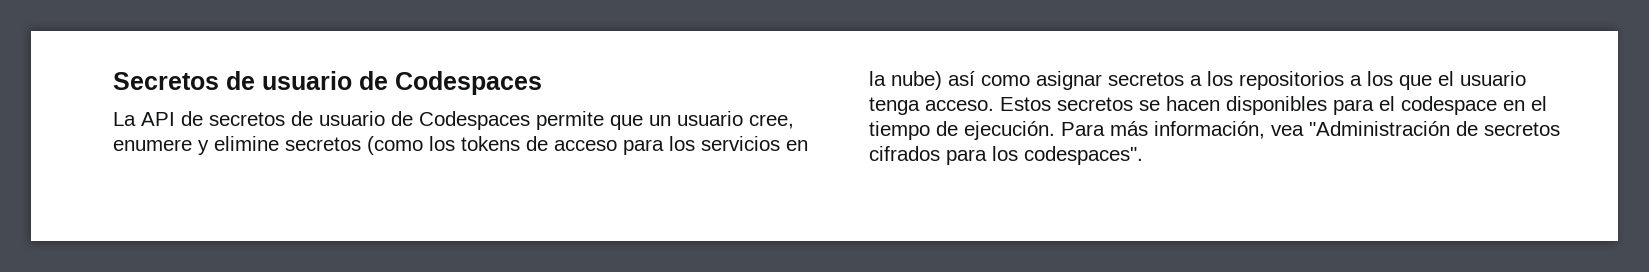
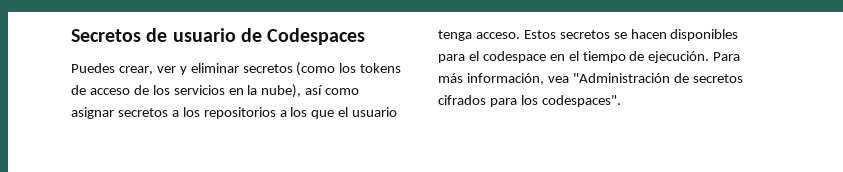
[113,111,794,130] [113,136,279,155] La API de secretos de usuario de Codespaces permite que un usuario cree, enumere y elimine -> [71,63,239,75] Puedes crear, ver y eliminar
[623,139,664,155] para -> [133,85,149,95] de
[891,71,942,90] nube) -> [261,84,302,98] nube),

